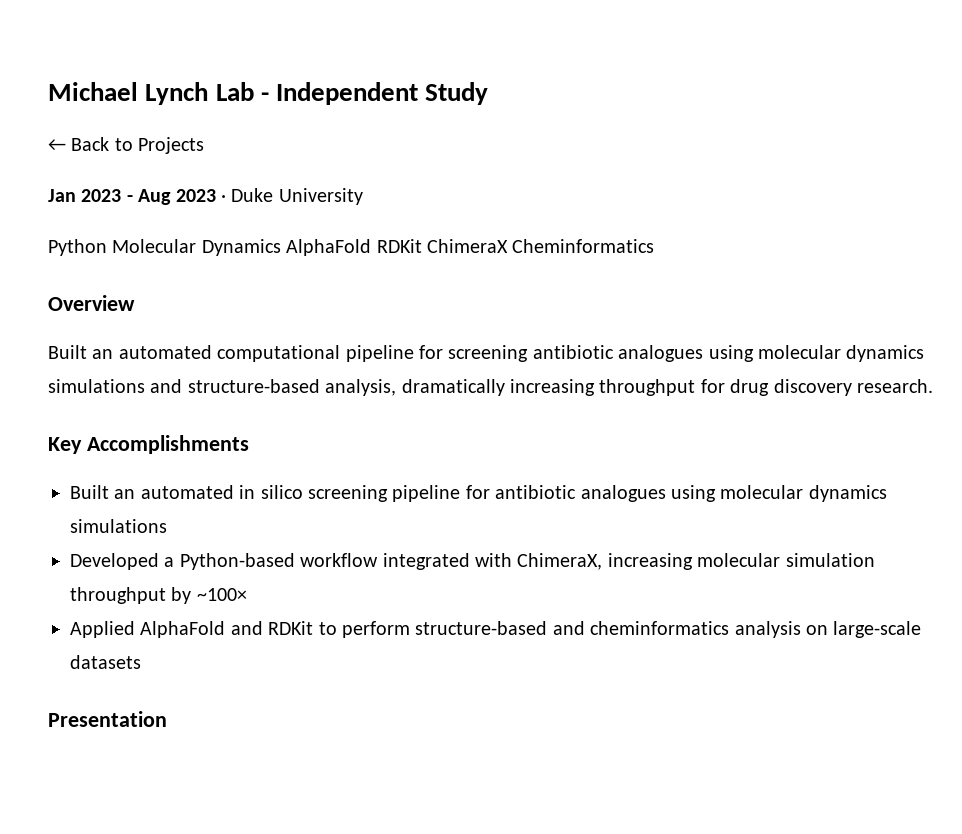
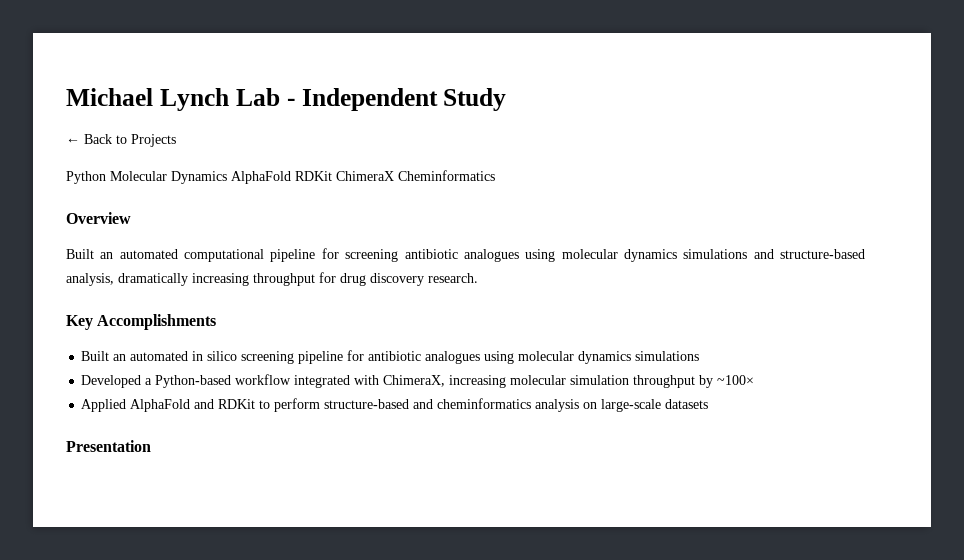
[48,188,363,205] // Jan 2023 - Aug 2023 · Duke University -> (176, 140) none

